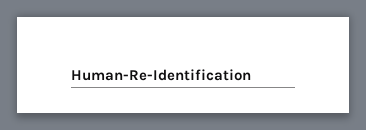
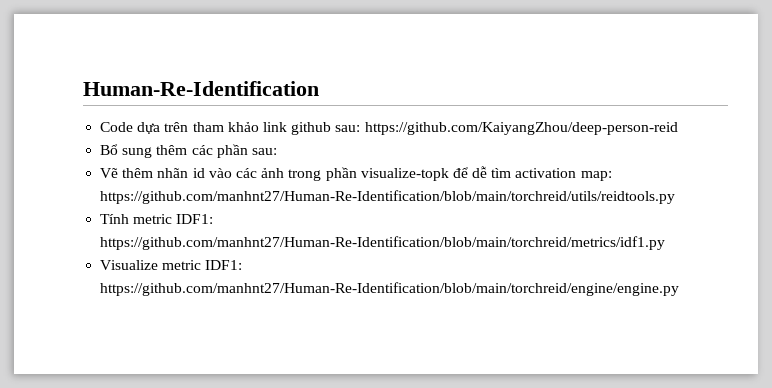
(251, 75) none -> [100,122,678,135] [100,144,277,158] [100,166,612,181] [100,190,676,204] [100,214,214,224] [100,236,666,250] [100,260,243,270] [100,282,680,296] // Code dựa trên tham khảo link github sau: https://github.com/KaiyangZhou/deep-person-reid // Bổ sung thêm các phần sau: // Vẽ thêm nhãn id vào các ảnh trong phần visualize-topk để dễ tìm activation map: https://github.com/manhnt27/Human-Re-Identification/blob/main/torchreid/utils/reidtools.py // Tính metric IDF1: https://github.com/manhnt27/Human-Re-Identification/blob/main/torchreid/metrics/idf1.py // Visualize metric IDF1: https://github.com/manhnt27/Human-Re-Identification/blob/main/torchreid/engine/engine.py

